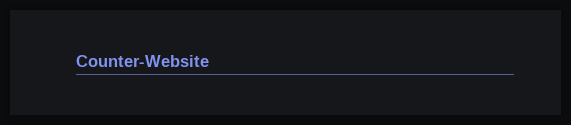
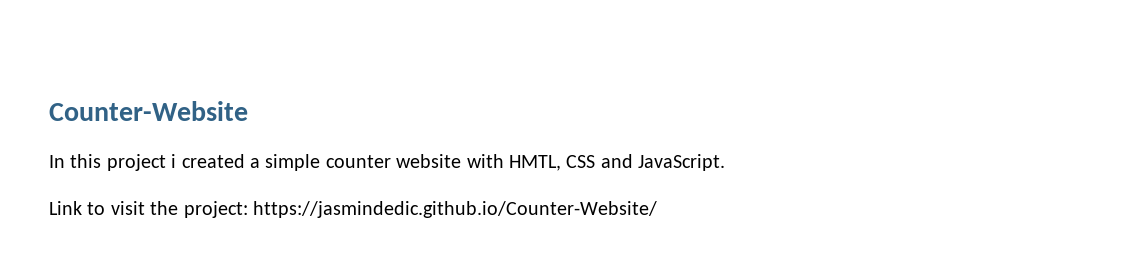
(209, 61) none -> [49,154,726,171] [49,201,657,218] // In this project i created a simple counter website with HMTL, CSS and JavaScript. // Link to visit the project: https://jasmindedic.github.io/Counter-Website/

